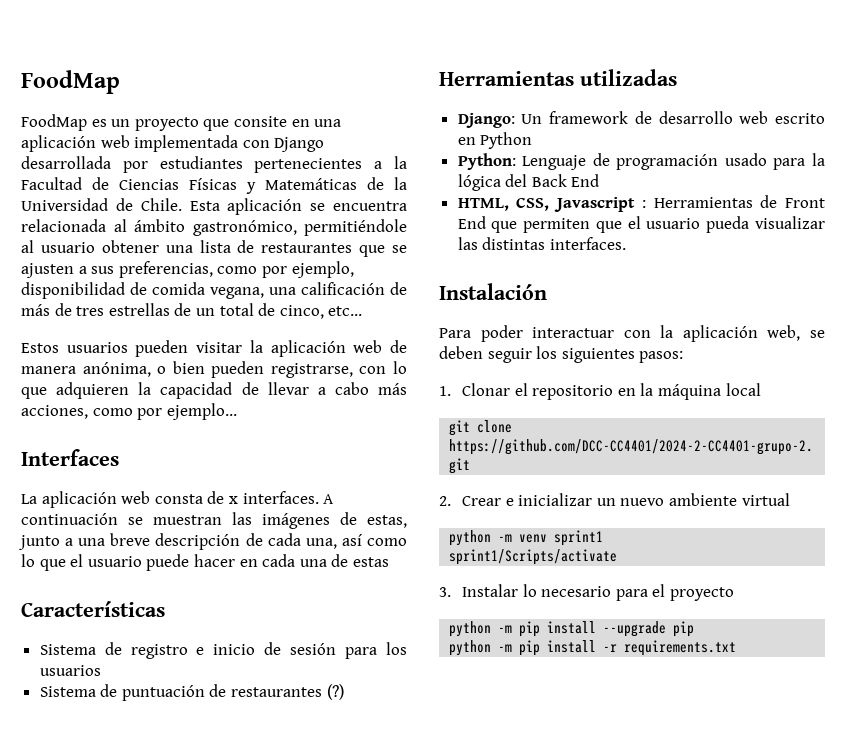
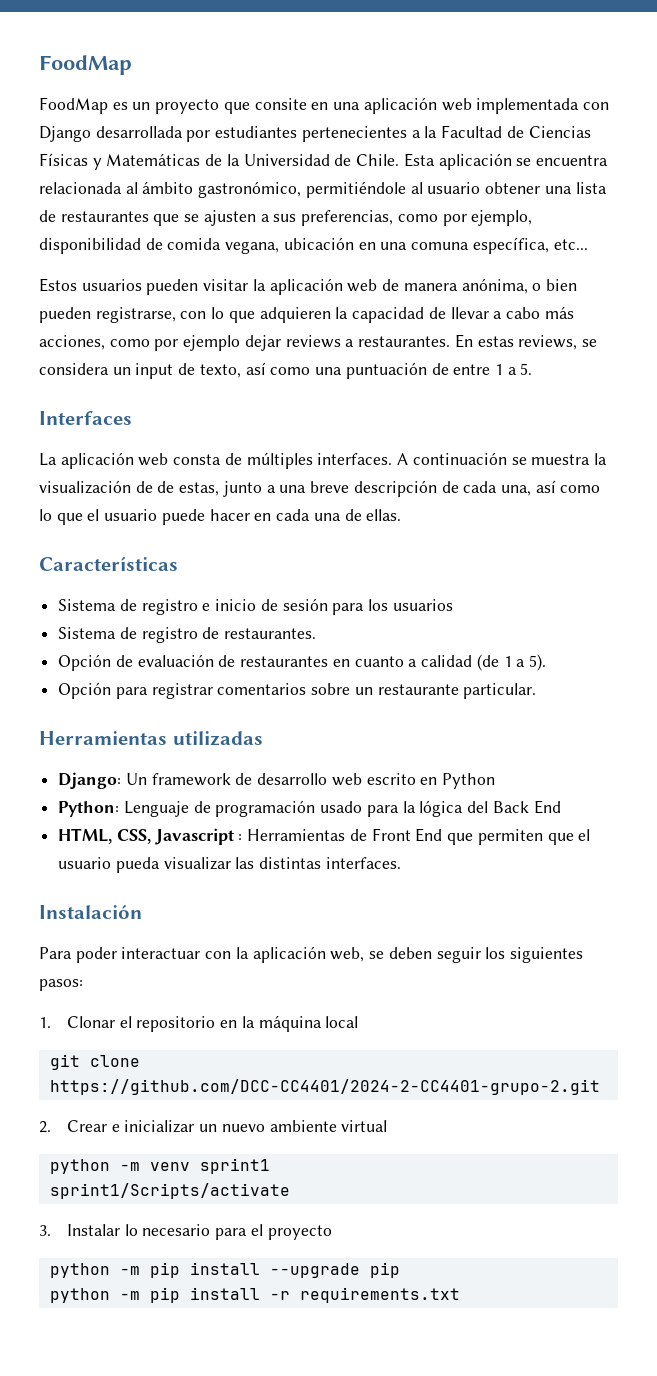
[269,282,407,295] [21,303,324,319] una calificación de más de tres estrellas de un total de cinco, -> [283,237,549,254] ubicación en una comuna específica,
[166,403,237,420] ejemplo... -> [183,334,597,351] [39,362,533,379] ejemplo dejar reviews a restaurantes. En estas reviews, se considera un input de texto, así como una puntuación de entre 1 a 5.
[228,496,238,504] x -> [246,452,313,469] múltiples
[153,512,330,529] muestran las imágenes -> [531,453,607,465] [39,480,153,494] muestra la visualización de
[352,557,389,567] estas -> [366,509,402,521] ellas.
[121,684,344,701] puntuación de restaurantes (?) -> [141,627,317,643] [58,654,546,671] [58,682,537,699] registro de restaurantes. // Opción de evaluación de restaurantes en cuanto a calidad (de 1 a 5). // Opción para registrar comentarios sobre un restaurante particular.

